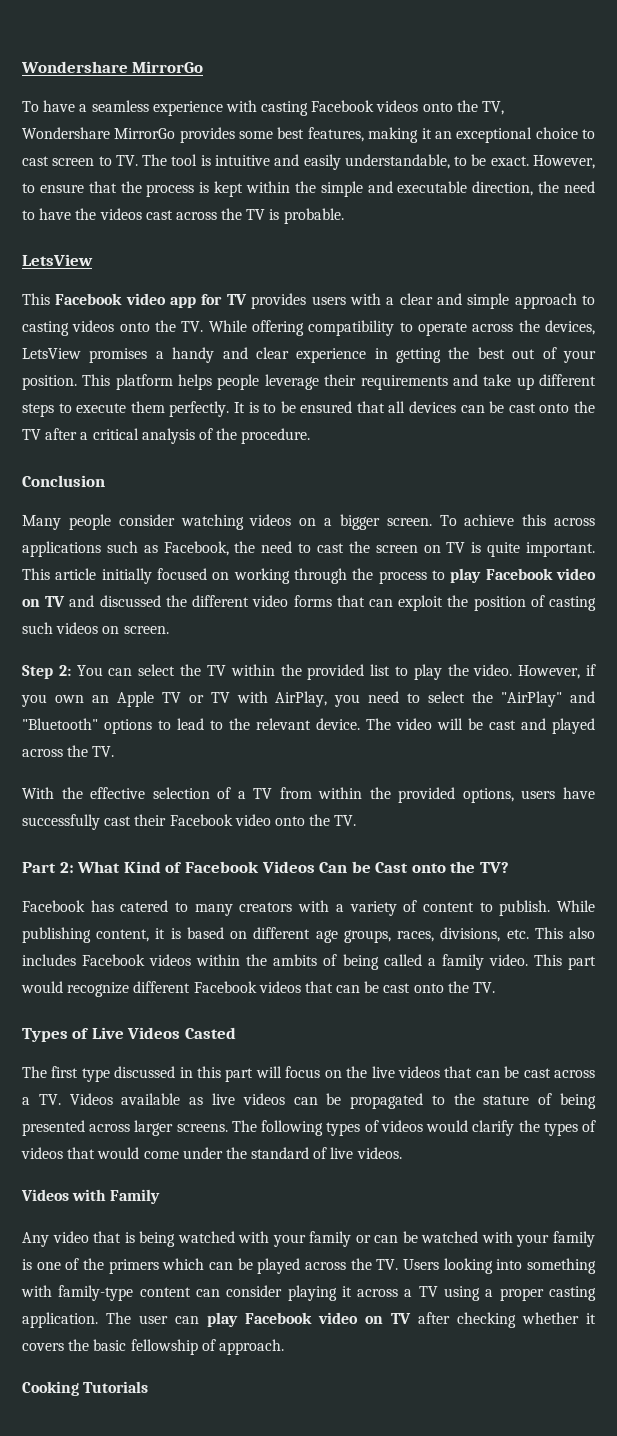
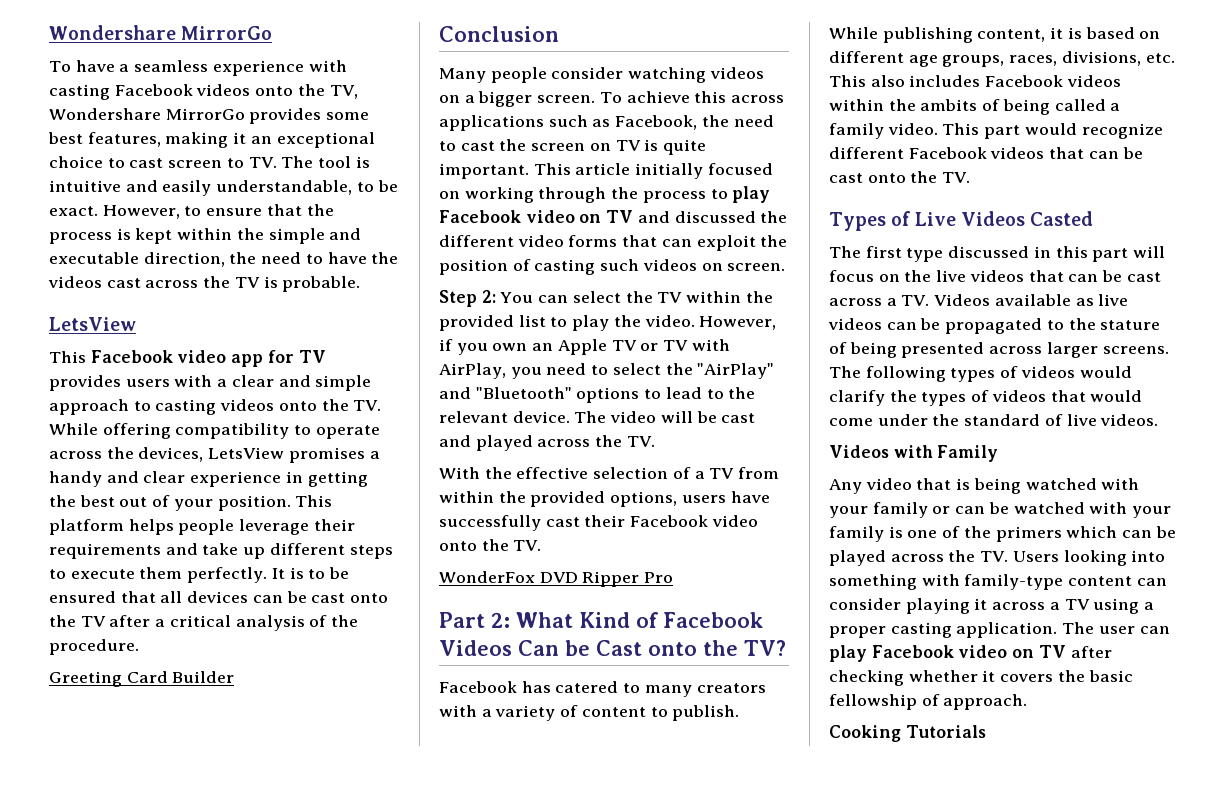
(311, 436) none -> [49,671,235,687] // Greeting Card Builder
(357, 820) none -> [439,571,674,587] // WonderFox DVD Ripper Pro

